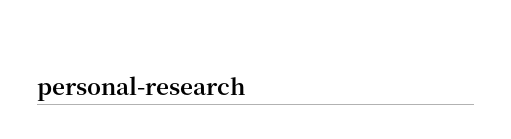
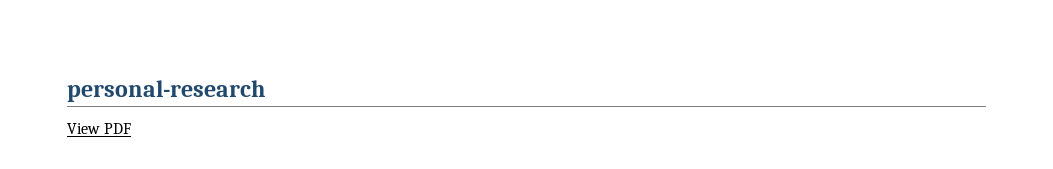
(245, 88) none -> [67,123,132,134] // View PDF

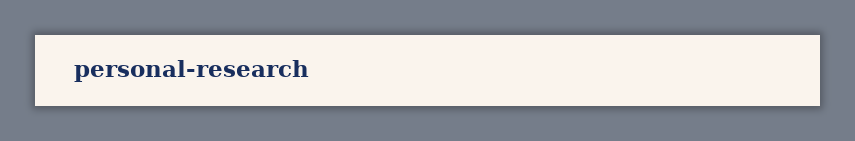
[67,123,132,134] // View PDF -> (309, 71) none

